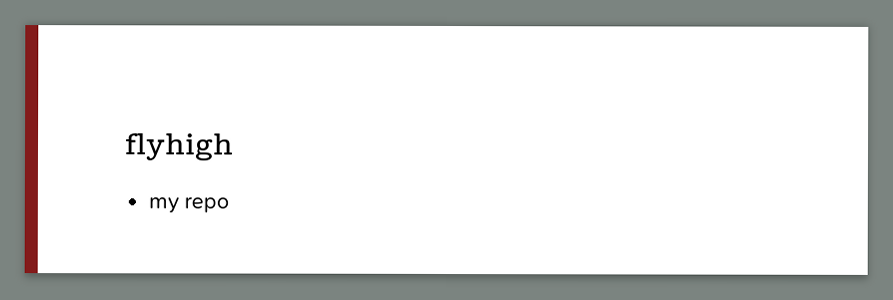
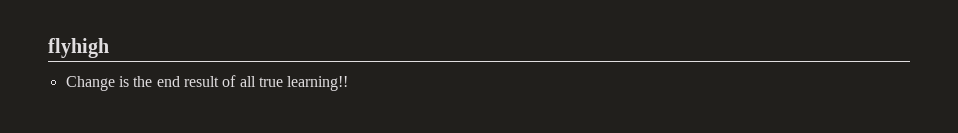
[148,196,230,214] my repo -> [65,75,349,91] Change is the end result of all true learning!!

